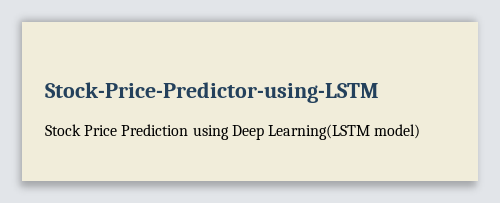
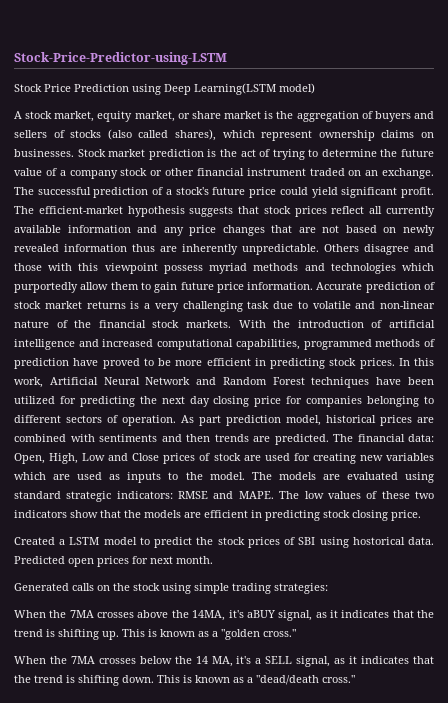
(421, 131) none -> [14,111,434,122] [14,129,434,141] [14,149,434,160] [14,168,434,179] [14,187,434,198] [14,206,435,217] [14,225,436,236] [14,244,434,255] [14,263,435,274] [14,282,436,293] [14,301,435,312] [14,320,436,328] [14,339,436,350] [14,358,434,369] [14,377,434,388] [14,396,435,407] [14,415,434,426] [14,434,434,445] [14,453,434,464] [14,472,434,483] [14,491,435,502] [14,510,421,521] [14,537,434,548] [14,556,213,567] [14,583,328,594] [14,610,434,621] [14,629,296,640] [14,656,435,667] [14,675,355,686] // A stock market, equity market, or share market is the aggregation of buyers and sellers of stocks (also called shares), which represent ownership claims on businesses. Stock market prediction is the act of trying to determine the future value of a company stock or other financial instrument traded on an exchange. The successful prediction of a stock's future price could yield significant profit. The efficient-market hypothesis suggests that stock prices reflect all currently available information and any price changes that are not based on newly revealed information thus are inherently unpredictable. Others disagree and those with this viewpoint possess myriad methods and technologies which purportedly allow them to gain future price information. Accurate prediction of stock market returns is a very challenging task due to volatile and non-linear nature of the financial stock markets. With the introduction of artificial intelligence and increased computational capabilities, programmed methods of prediction have proved to be more efficient in predicting stock prices. In this work, Artificial Neural Network and Random Forest techniques have been utilized for predicting the next day closing price for companies belonging to different sectors of operation. As part prediction model, historical prices are combined with sentiments and then trends are predicted. The financial data: Open, High, Low and Close prices of stock are used for creating new variables which are used as inputs to the model. The models are evaluated using standard strategic indicators: RMSE and MAPE. The low values of these two indicators show that the models are efficient in predicting stock closing price. // Created a LSTM model to predict the stock prices of SBI using hostorical data. Predicted open prices for next month. // Generated calls on the stock using simple trading strategies: // When the 7MA crosses above the 14MA, it's aBUY signal, as it indicates that the trend is shifting up. This is known as a "golden cross." // When the 7MA crosses below the 14 MA, it's a SELL signal, as it indicates that the trend is shifting down. This is known as a "dead/death cross."

